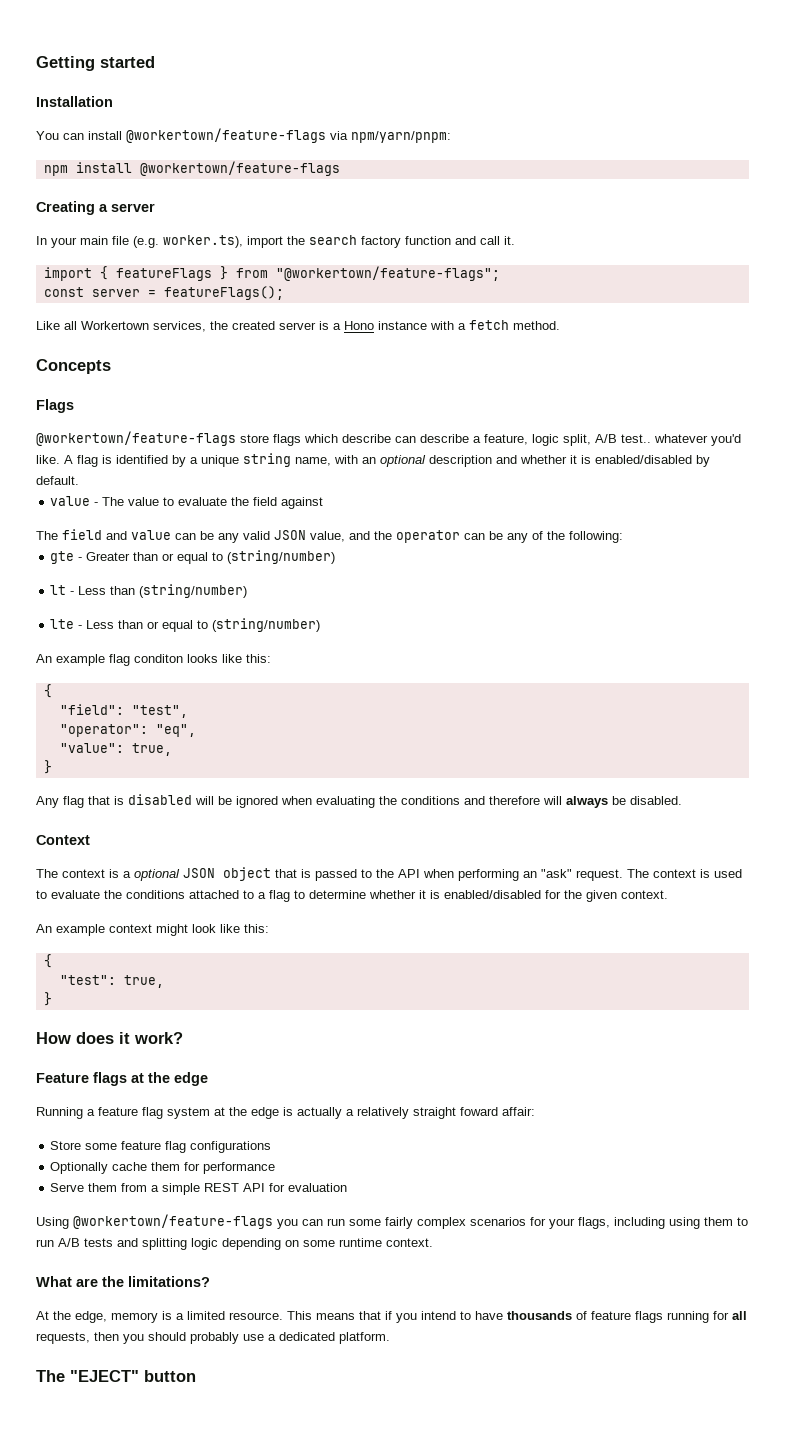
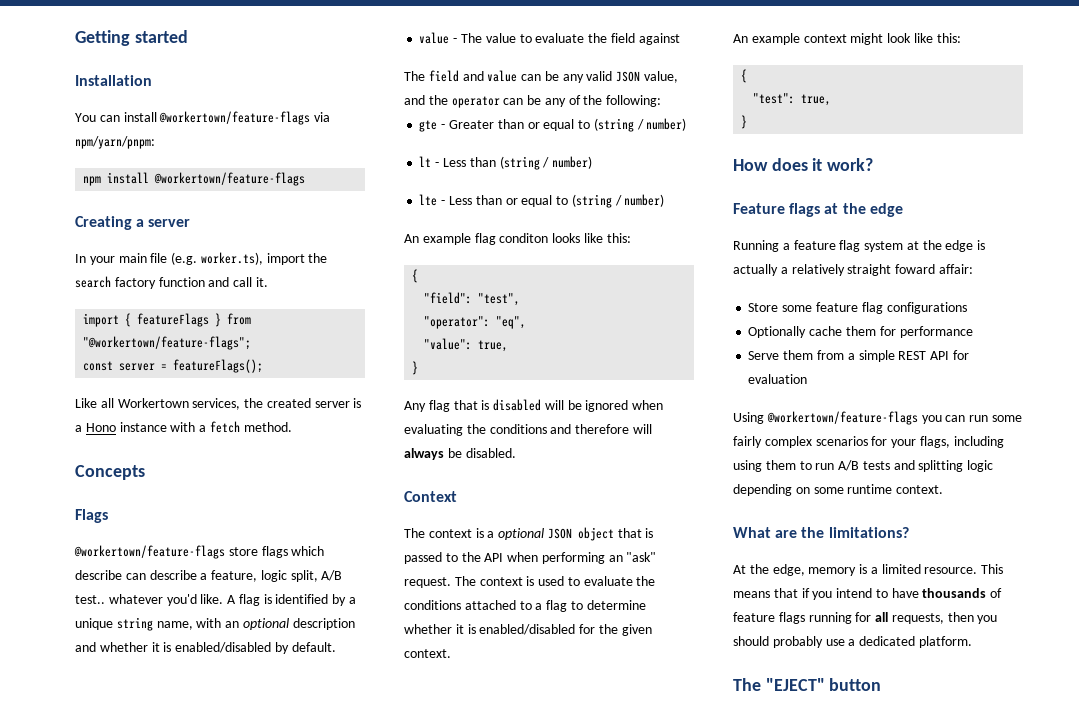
[227,550,336,564] (string/number) -> [593,118,687,132] (string / number)
[139,584,248,598] (string/number) -> [499,156,593,170] (string / number)
[212,618,321,632] (string/number) -> [571,194,665,208] (string / number)

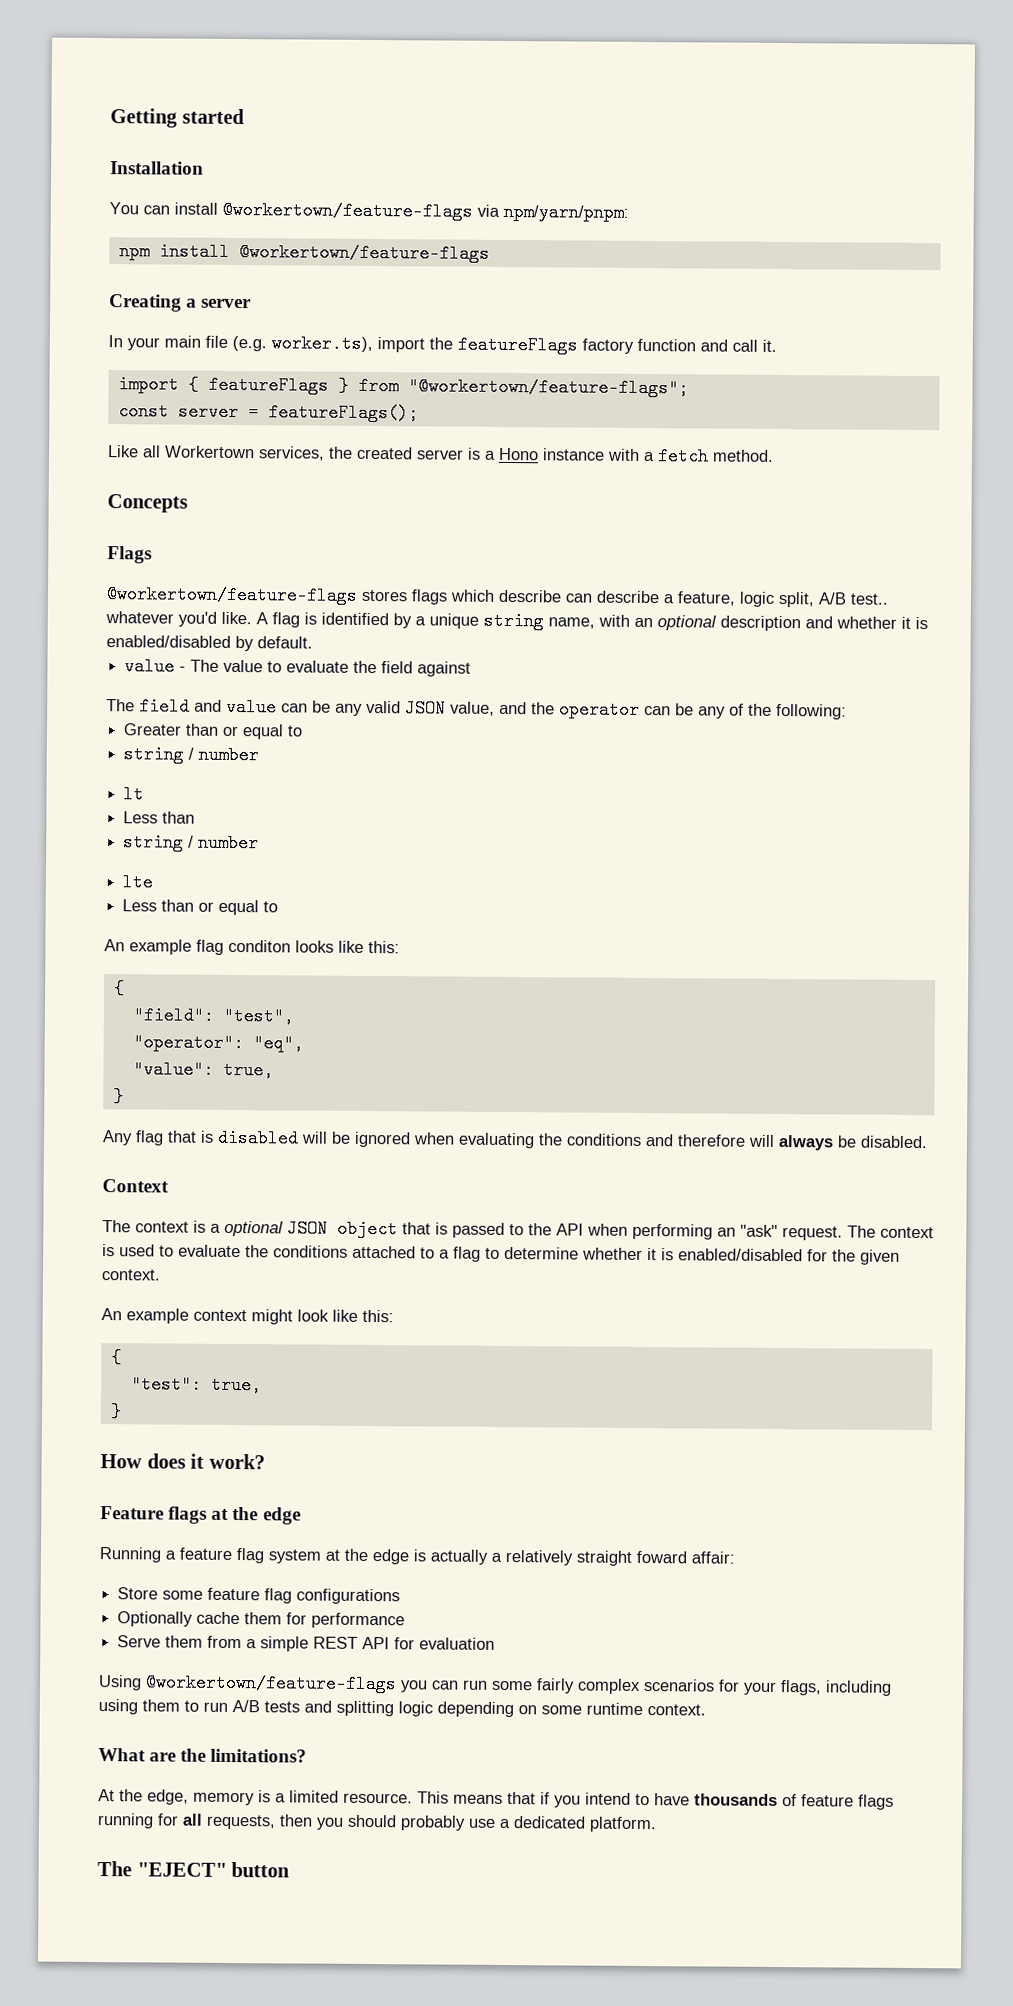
[75,276,111,288] search -> [457,335,578,355] featureFlags
[228,547,258,556] store -> [361,589,408,602] stores
[419,120,446,132] gte - -> (847, 711) none
[593,118,687,132] (string / number) -> [123,745,260,765] // string / number
[435,156,593,170] - Less than (string / number) -> [123,811,196,824] [123,833,260,853] // Less than // string / number
[441,200,446,205] - -> (154, 882) //
[571,194,665,208] (string / number) -> (279, 907) none

